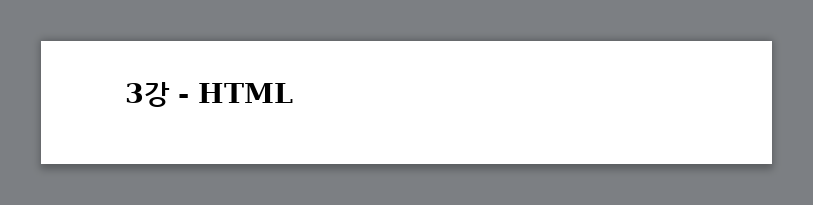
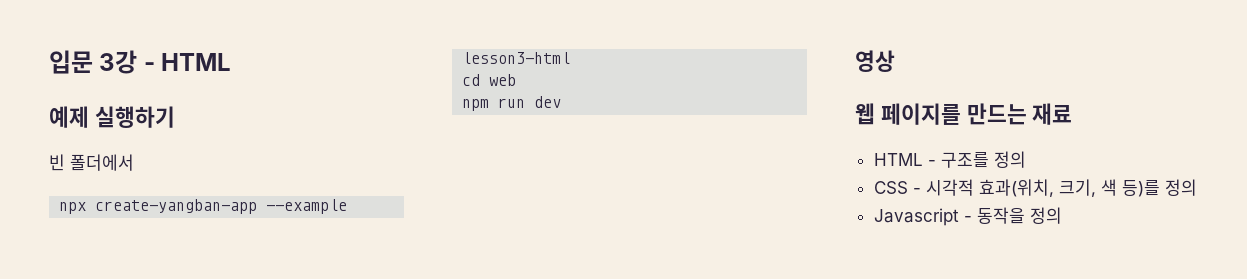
(125, 94) none -> [49,50,93,74] 입문
(293, 93) none -> [49,106,175,128] [49,154,134,171] [59,199,348,214] [462,52,571,64] [462,74,517,86] [462,96,562,111] [855,50,895,72] [855,103,1073,125] [873,151,1026,168] [873,179,1197,197] [873,207,1062,226] // 예제 실행하기 // 빈 폴더에서 // npx create-yangban-app --example lesson3-html // cd web // npm run dev // 영상 // 웹 페이지를 만드는 재료 // HTML - 구조를 정의 // CSS - 시각적 효과(위치, 크기, 색 등)를 정의 // Javascript - 동작을 정의

